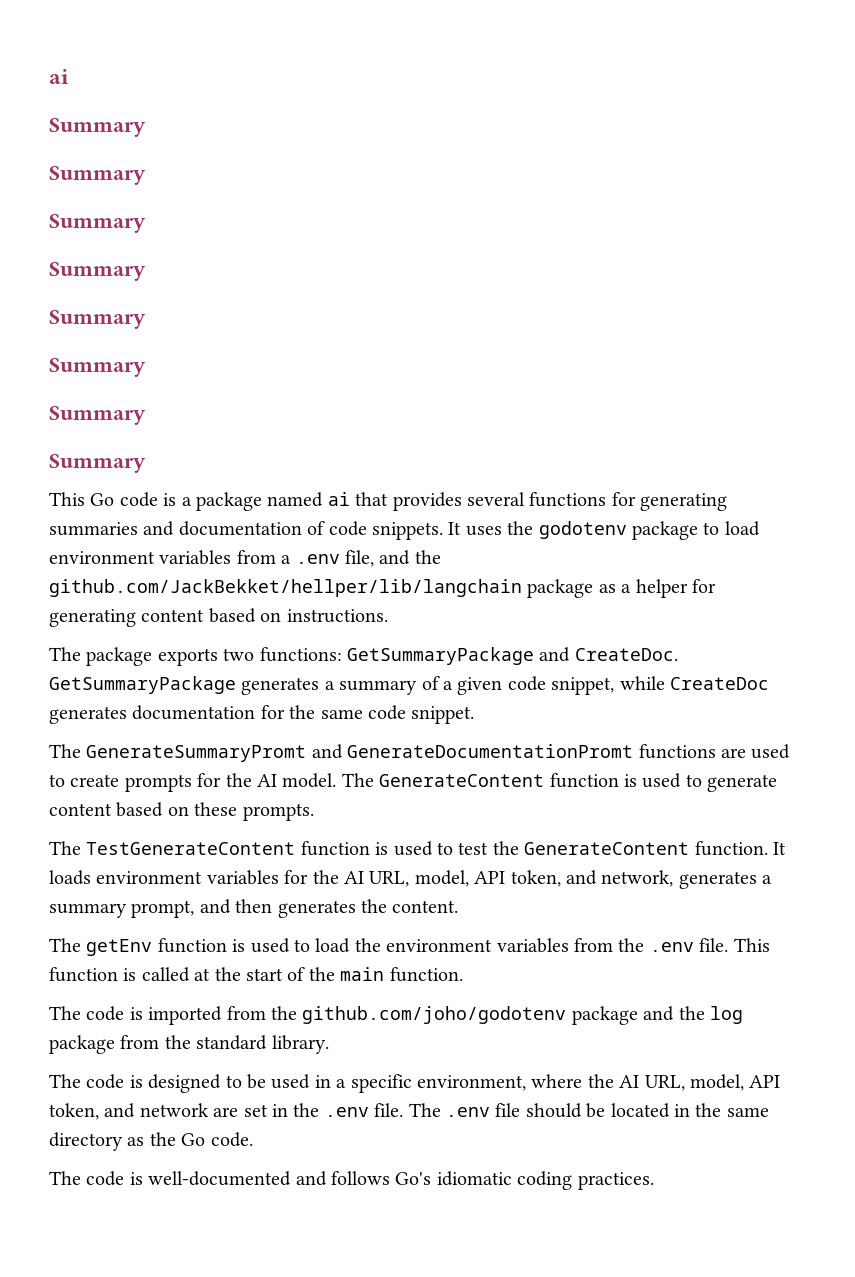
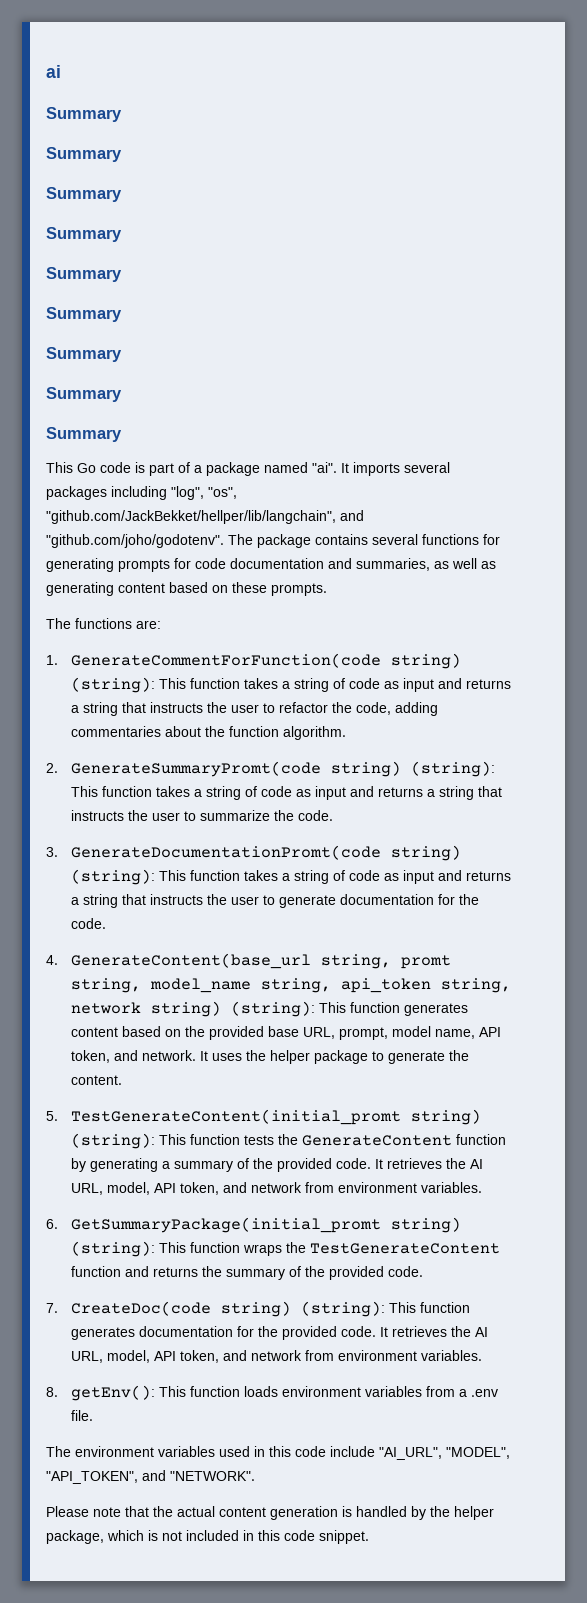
(146, 463) none -> [46,427,122,442] // Summary
(177, 499) none -> [149,462,190,476] part of
[327,492,728,511] [49,521,760,540] [49,550,441,567] [49,579,716,598] [49,608,388,627] [49,647,678,666] [49,676,769,695] [49,705,475,724] [49,744,791,762] [49,773,778,792] ai that provides several functions for generating summaries and documentation of code snippets. It uses the godotenv package to load environment variables from a .env file, and the github.com/JackBekket/hellper/lib/langchain package as a helper for generating content based on instructions. // The package exports two functions: GetSummaryPackage and CreateDoc. GetSummaryPackage generates a summary of a given code snippet, while CreateDoc generates documentation for the same code snippet. // The GenerateSummaryPromt and GenerateDocumentationPromt functions are used to create prompts for the AI model. The GenerateContent function is used to generate -> [312,462,450,476] [46,486,237,500] [46,510,364,524] [46,534,500,548] [46,558,496,572] [46,582,114,596] "ai". It imports several packages including "log", "os", "github.com/JackBekket/hellper/lib/langchain", and "github.com/joho/godotenv". The package contains several functions for generating prompts for code documentation and summaries, as well as generating
[86,841,786,856] [49,870,773,889] [49,899,459,918] [49,938,770,956] [49,967,463,982] [49,1006,743,1025] [49,1035,329,1054] [49,1074,781,1093] [49,1103,769,1120] [49,1132,253,1151] [49,1171,654,1190] TestGenerateContent function is used to test the GenerateContent function. It loads environment variables for the AI URL, model, API token, and network, generates a summary prompt, and then generates the content. // The getEnv function is used to load the environment variables from the .env file. This function is called at the start of the main function. // The code is imported from the github.com/joho/godotenv package and the log package from the standard library. // The code is designed to be used in a specific environment, where the AI URL, model, API token, and network are set in the .env file. The .env file should be located in the same directory as the Go code. // The code is well-documented and follows Go's idiomatic coding practices. -> [75,618,161,629] [46,653,462,669] [71,677,512,693] [71,702,439,716] [71,726,347,740] [46,761,496,777] [71,786,503,800] [71,810,334,821] [46,845,462,861] [71,869,512,885] [71,894,480,908] [71,918,107,929] [46,953,452,969] [71,978,512,993] [71,1001,469,1017] [71,1026,502,1040] [71,1050,470,1064] [71,1075,123,1085] [46,1109,482,1125] [71,1133,507,1149] [71,1158,484,1172] [71,1182,483,1195] [46,1217,462,1233] [71,1241,501,1257] [71,1266,424,1280] [46,1301,471,1317] [71,1326,489,1340] [71,1350,483,1363] [46,1385,499,1401] [71,1410,94,1421] [46,1446,510,1460] [46,1470,255,1484] [46,1506,494,1520] [46,1530,369,1544] functions are: // 1. GenerateCommentForFunction(code string) (string): This function takes a string of code as input and returns a string that instructs the user to refactor the code, adding commentaries about the function algorithm. // 2. GenerateSummaryPromt(code string) (string): This function takes a string of code as input and returns a string that instructs the user to summarize the code. // 3. GenerateDocumentationPromt(code string) (string): This function takes a string of code as input and returns a string that instructs the user to generate documentation for the code. // 4. GenerateContent(base_url string, promt string, model_name string, api_token string, network string) (string): This function generates content based on the provided base URL, prompt, model name, API token, and network. It uses the helper package to generate the content. // 5. TestGenerateContent(initial_promt string) (string): This function tests the GenerateContent function by generating a summary of the provided code. It retrieves the AI URL, model, API token, and network from environment variables. // 6. GetSummaryPackage(initial_promt string) (string): This function wraps the TestGenerateContent function and returns the summary of the provided code. // 7. CreateDoc(code string) (string): This function generates documentation for the provided code. It retrieves the AI URL, model, API token, and network from environment variables. // 8. getEnv(): This function loads environment variables from a .env file. // The environment variables used in this code include "AI_URL", "MODEL", "API_TOKEN", and "NETWORK". // Please note that the actual content generation is handled by the helper package, which is not included in this code snippet.

